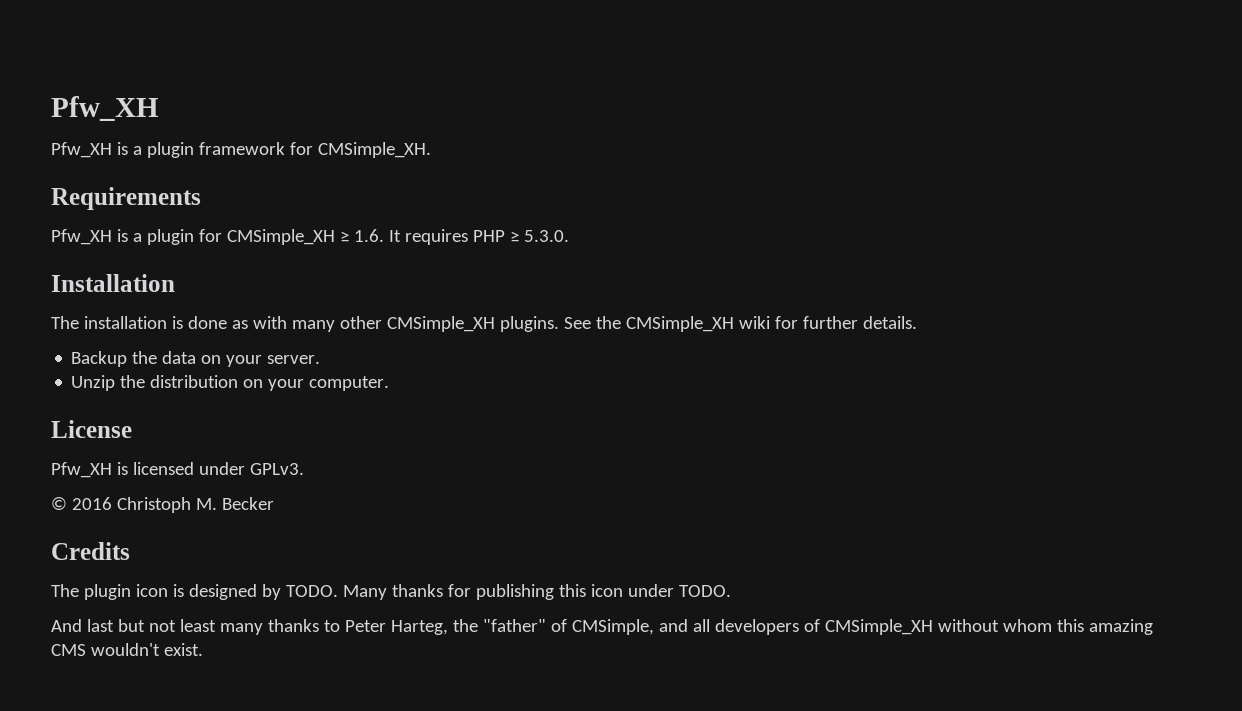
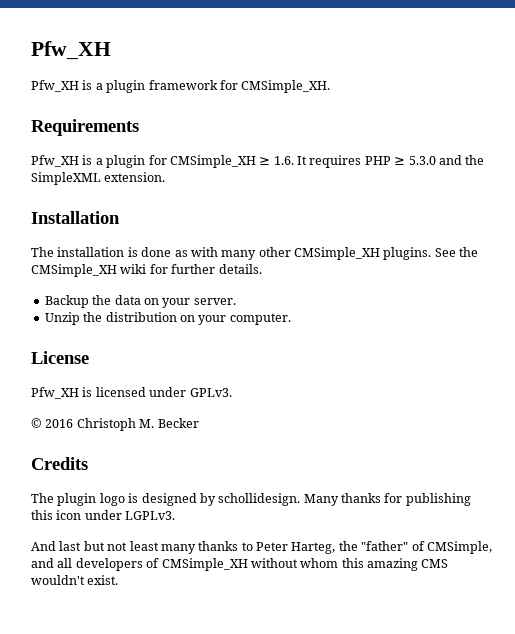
[523,230,569,242] 5.3.0. -> [408,155,485,165] [31,172,166,185] 5.3.0 and the SimpleXML extension.
[135,584,168,597] icon -> [99,493,125,506] logo
[285,585,338,597] TODO. -> [218,493,301,506] schollidesign.
[678,585,731,597] TODO. -> [125,511,176,520] LGPLv3.

